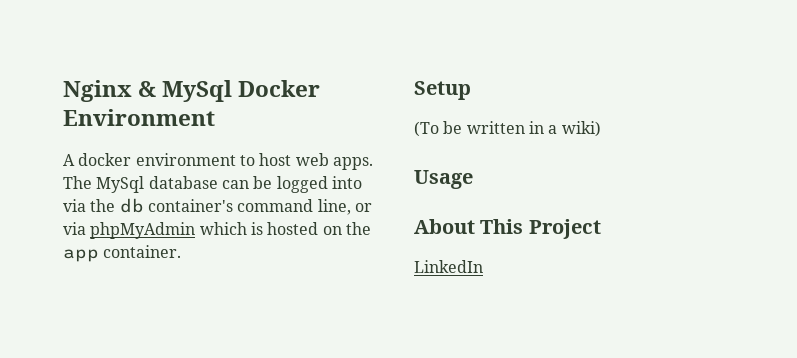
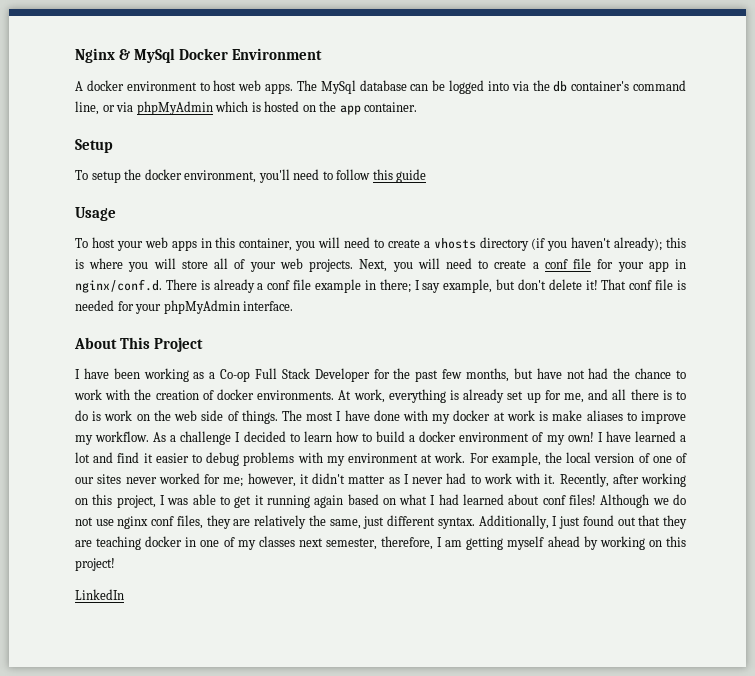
[414,121,601,137] [414,170,473,189] [414,219,601,239] (To be written in a wiki) // Usage // About This Project -> [75,169,427,183] [75,207,116,221] [75,237,686,251] [75,258,687,272] [75,279,687,293] [75,300,294,314] [74,337,203,352] [75,368,686,382] [74,389,687,403] [75,410,686,424] [75,431,686,445] [75,452,687,466] [75,473,686,487] [75,494,687,508] [75,515,687,529] [75,536,687,550] [75,558,115,571] To setup the docker environment, you'll need to follow this guide // Usage // To host your web apps in this container, you will need to create a vhosts directory (if you haven't already); this is where you will store all of your web projects. Next, you will need to create a conf file for your app in nginx/conf.d. There is already a conf file example in there; I say example, but don't delete it! That conf file is needed for your phpMyAdmin interface. // About This Project // I have been working as a Co-op Full Stack Developer for the past few months, but have not had the chance to work with the creation of docker environments. At work, everything is already set up for me, and all there is to do is work on the web side of things. The most I have done with my docker at work is make aliases to improve my workflow. As a challenge I decided to learn how to build a docker environment of my own! I have learned a lot and find it easier to debug problems with my environment at work. For example, the local version of one of our sites never worked for me; however, it didn't matter as I never had to work with it. Recently, after working on this project, I was able to get it running again based on what I had learned about conf files! Although we do not use nginx conf files, they are relatively the same, just different syntax. Additionally, I just found out that they are teaching docker in one of my classes next semester, therefore, I am getting myself ahead by working on this project!

